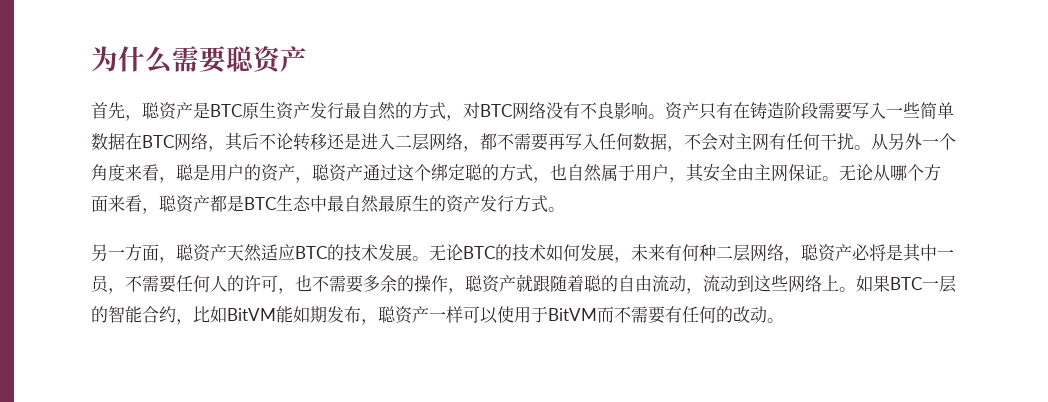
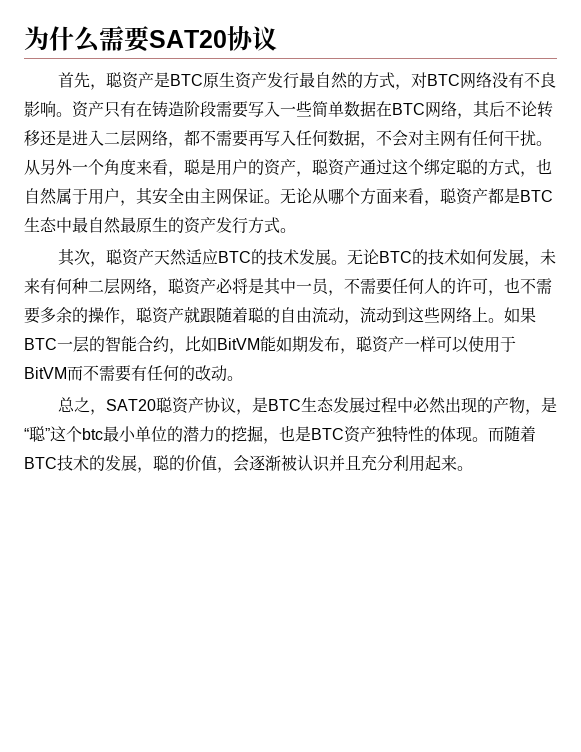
[226,46,307,74] 聪资产 -> [149,26,277,51] SAT20协议
[91,244,159,261] 另一方面 -> [57,249,90,266] 其次
(784, 320) none -> [57,397,557,415] [24,425,536,444] [24,455,473,473] // 总之，SAT20聪资产协议，是BTC生态发展过程中必然出现的产物，是“聪”这个btc最小单位的潜力的挖掘，也是BTC资产独特性的体现。而随着BTC技术的发展，聪的价值，会逐渐被认识并且充分利用起来。

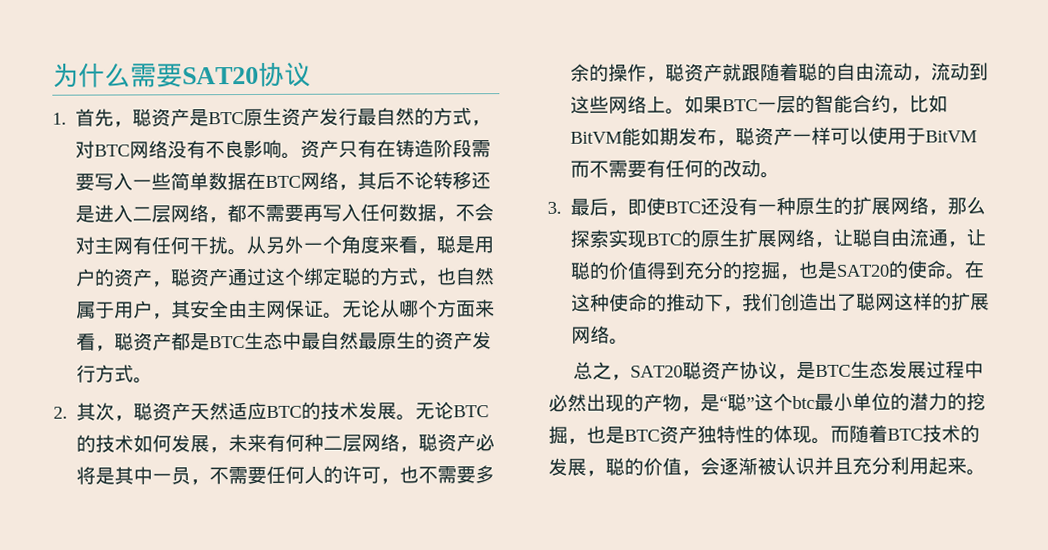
(277, 38) none -> [52,112,67,125] 1.
(296, 230) none -> [53,406,68,419] 2.
(243, 378) none -> [547,196,987,217] [570,228,987,248] [570,260,986,281] [571,292,991,313] [571,325,630,345] // 3.最后，即使BTC还没有一种原生的扩展网络，那么探索实现BTC的原生扩展网络，让聪自由流通，让聪的价值得到充分的挖掘，也是SAT20的使命。在这种使命的推动下，我们创造出了聪网这样的扩展网络。

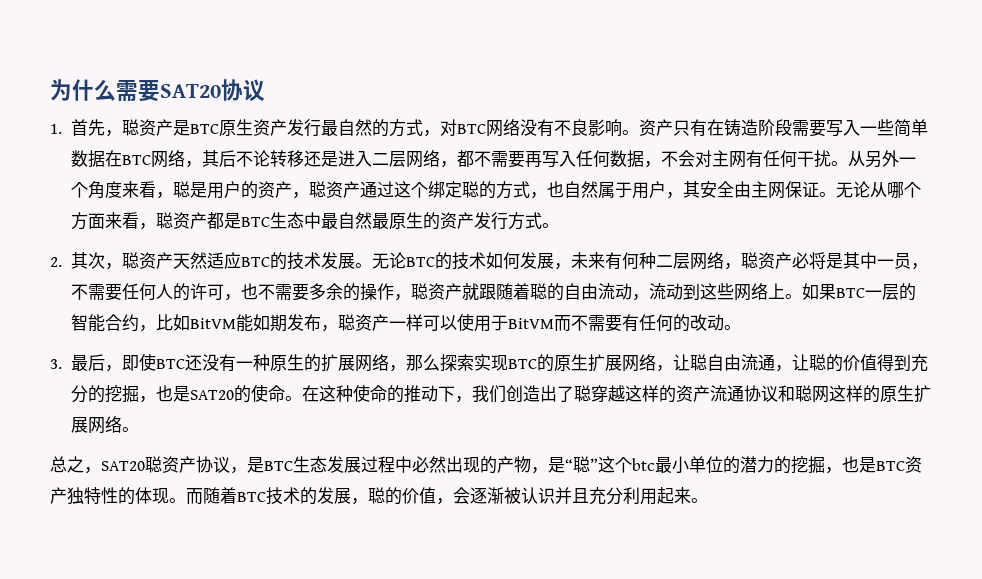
(877, 301) none -> [590,385,812,403] 穿越这样的资产流通协议和聪
(953, 301) none -> [879,385,914,402] 原生

